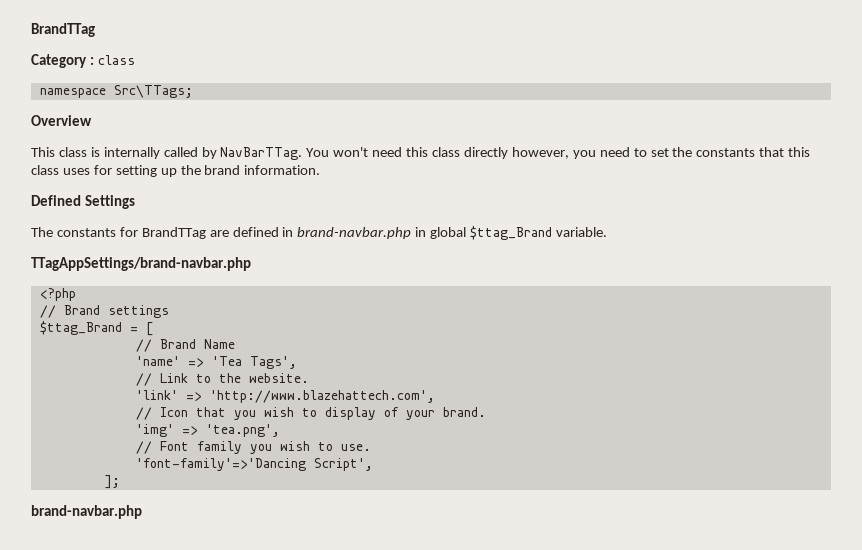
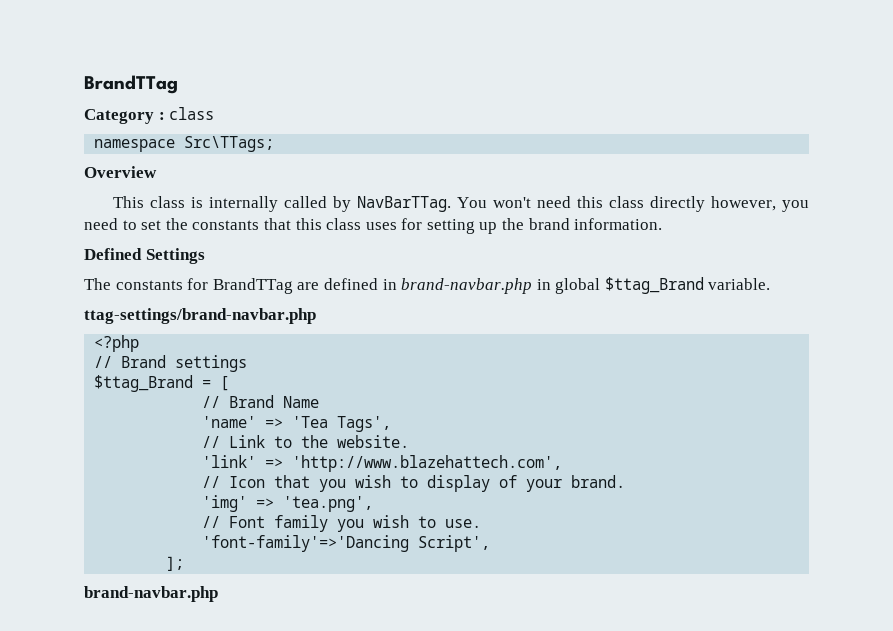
[31,257,251,271] TTagAppSettings/brand-navbar.php -> [84,308,316,324] ttag-settings/brand-navbar.php

